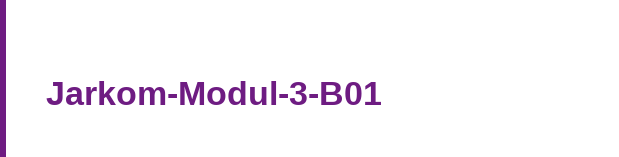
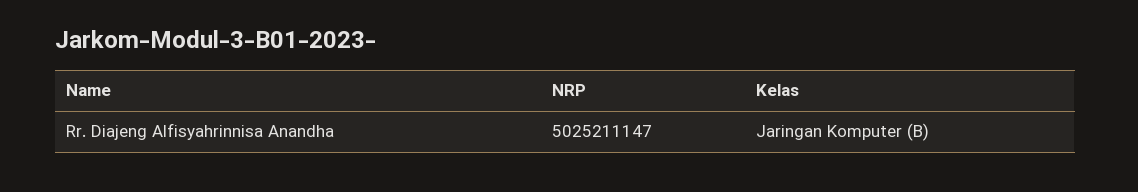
[46,81,382,105] Jarkom-Modul-3-B01 -> [55,30,376,48] [66,84,112,96] [552,84,587,96] [756,84,800,96] [66,123,335,140] [552,125,653,137] [756,123,930,141] Jarkom-Modul-3-B01-2023- // Name | NRP | Kelas // Rr. Diajeng Alfisyahrinnisa Anandha | 5025211147 | Jaringan Komputer (B)

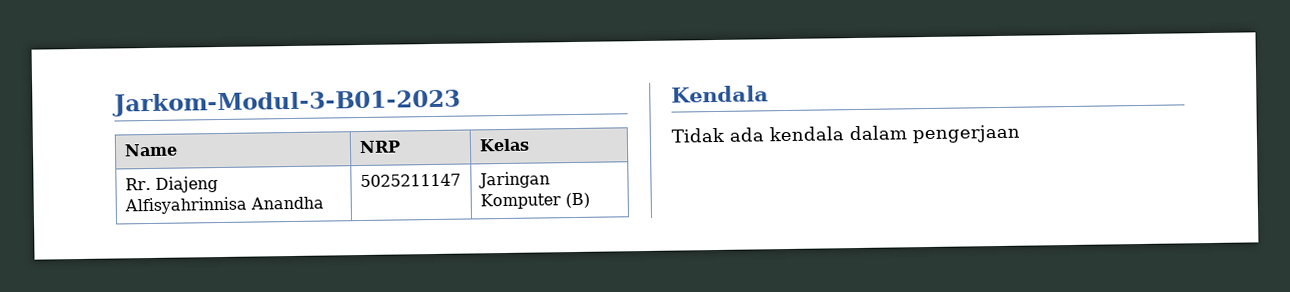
[55,30,376,48] Jarkom-Modul-3-B01-2023- -> [112,89,461,117] Jarkom-Modul-3-B01-2023
(930, 132) none -> [671,85,769,103] [671,124,1020,144] // Kendala // Tidak ada kendala dalam pengerjaan

